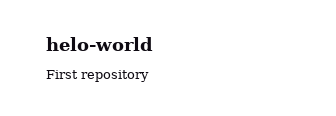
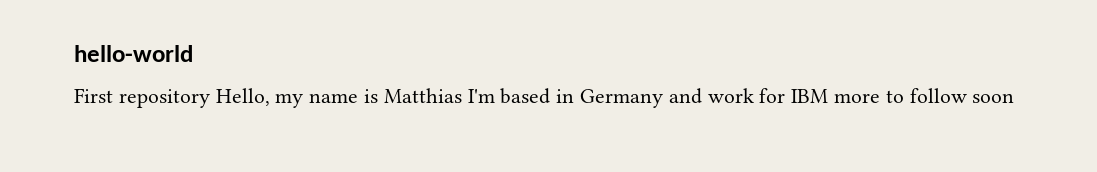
[46,37,153,51] helo-world -> [74,45,193,62] hello-world
(149, 76) none -> [215,88,1015,108] Hello, my name is Matthias I'm based in Germany and work for IBM more to follow soon

